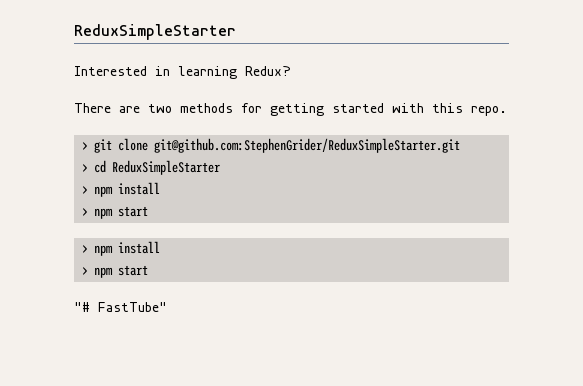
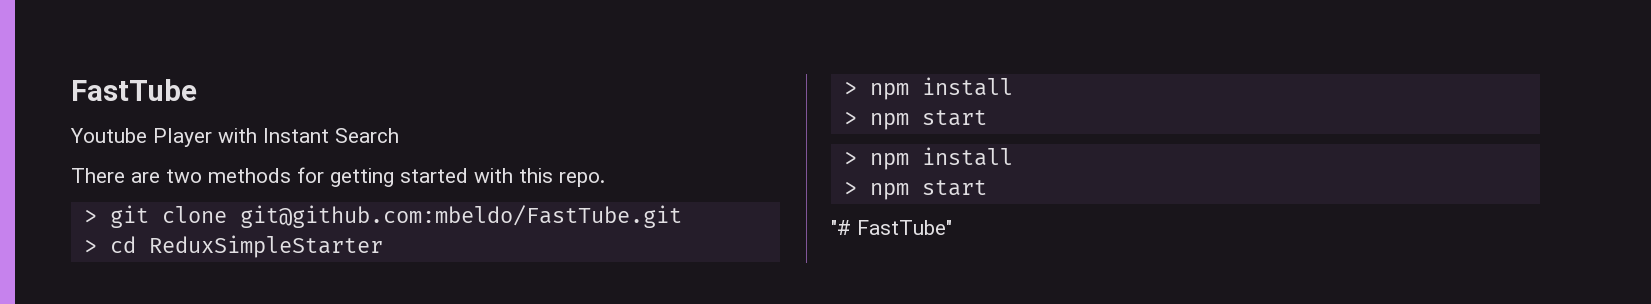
[74,24,236,40] [74,66,291,79] ReduxSimpleStarter // Interested in learning Redux? -> [71,79,197,101] [70,128,399,147] FastTube // Youtube Player with Instant Search
[154,138,461,153] git@github.com:StephenGrider/ReduxSimpleStarter.git -> [239,205,682,228] git@github.com:mbeldo/FastTube.git

